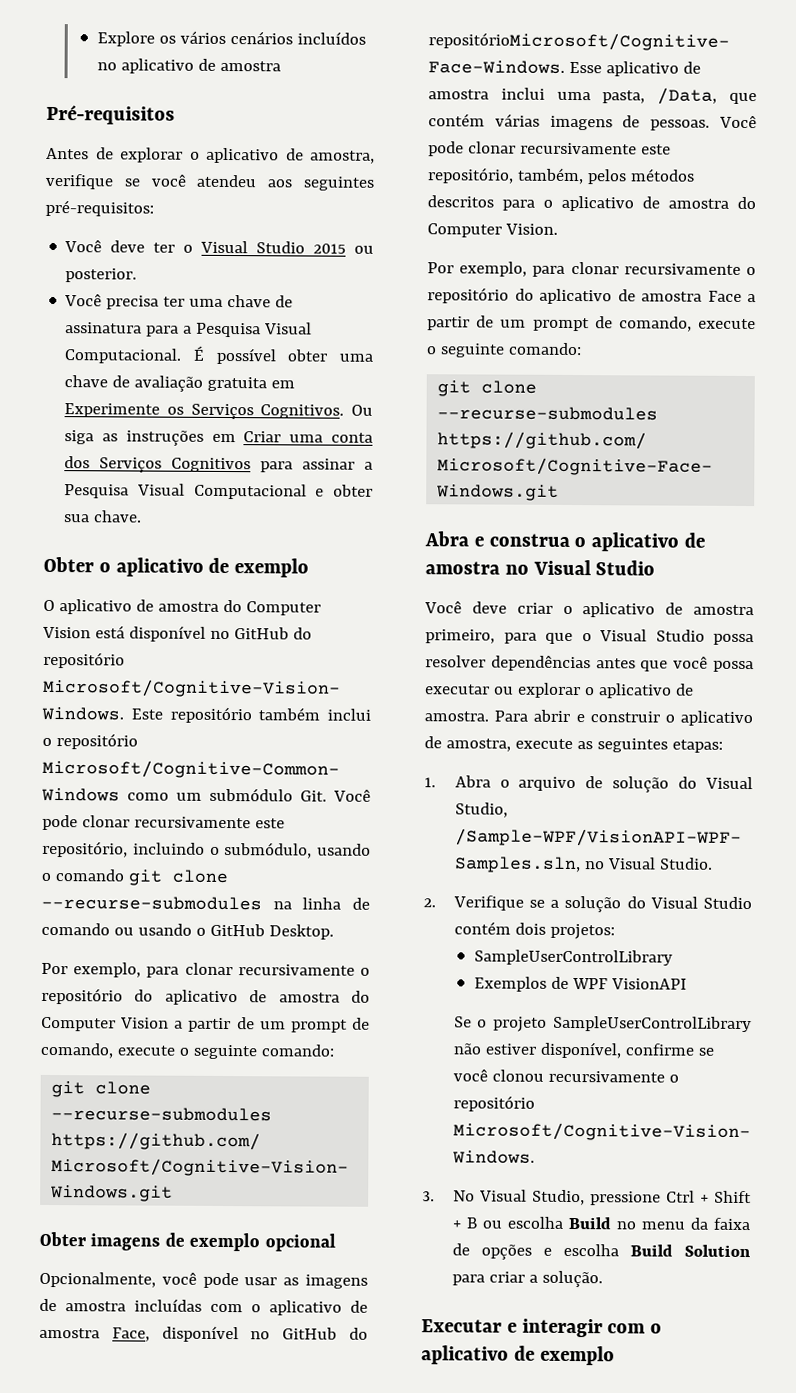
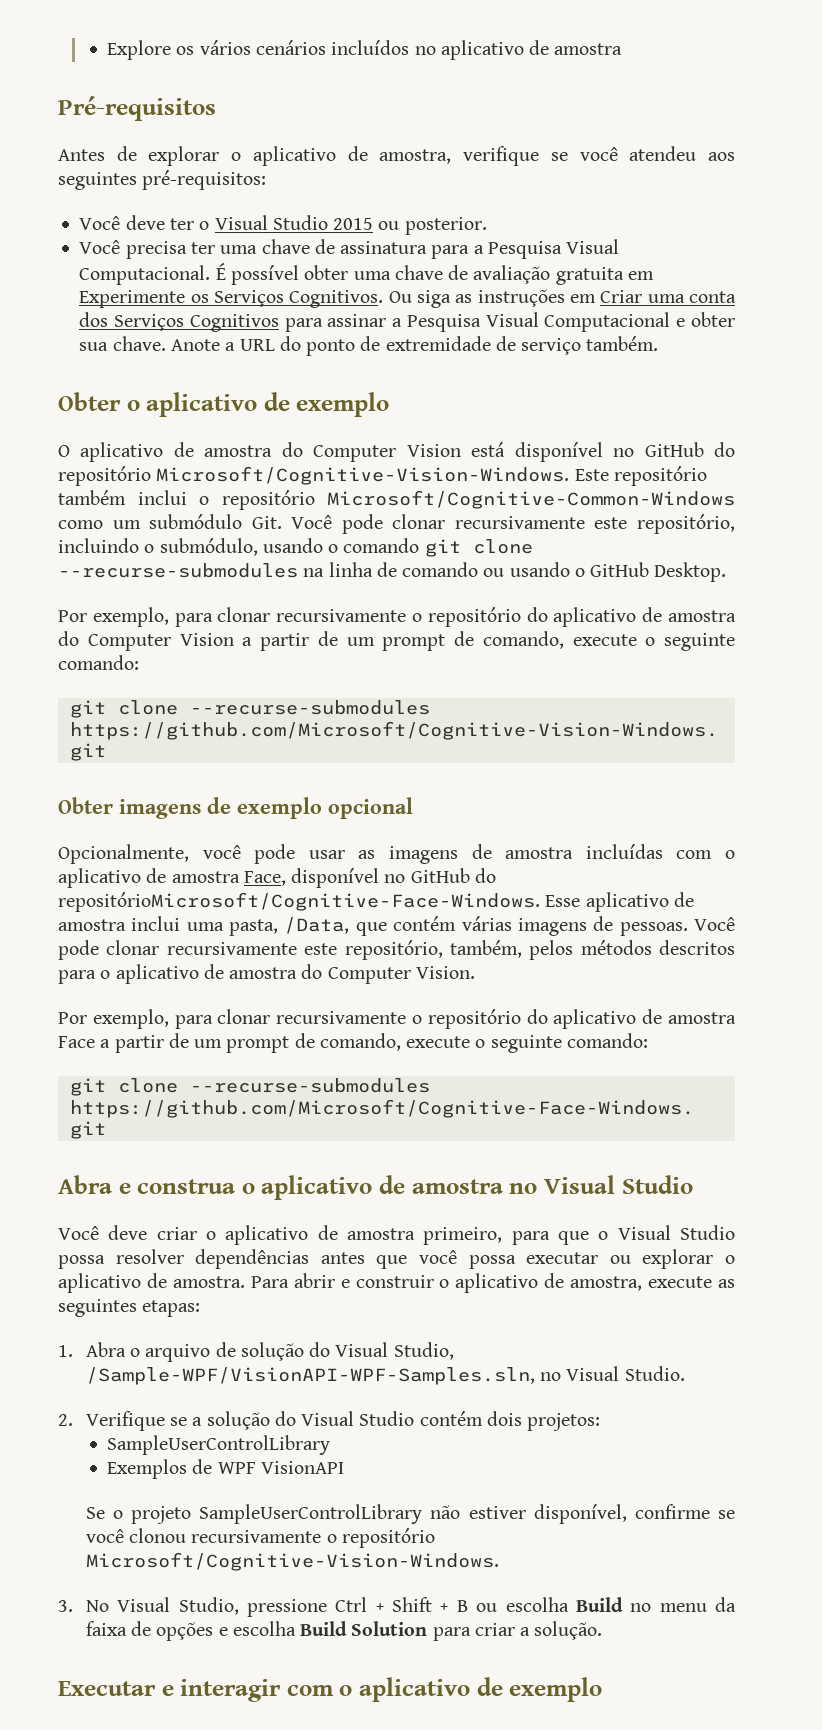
(143, 516) none -> [170,336,659,356] Anote a URL do ponto de extremidade de serviço também.

